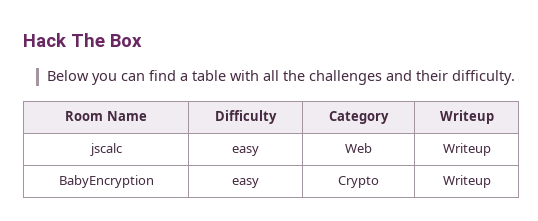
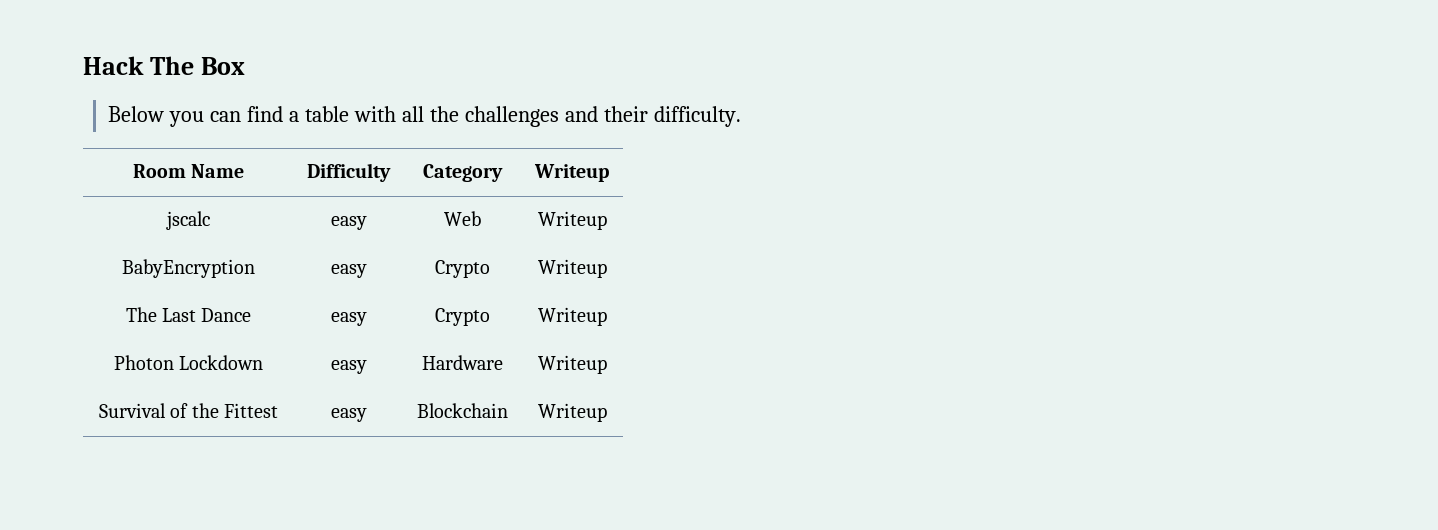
(491, 181) none -> [125,307,252,322] [330,312,367,326] [435,308,490,326] [537,307,607,326] [113,355,264,370] [330,360,367,374] [422,355,503,370] [537,355,607,374] [98,403,279,418] [330,408,367,422] [417,403,508,418] [537,403,607,422] // The Last Dance | easy | Crypto | Writeup // Photon Lockdown | easy | Hardware | Writeup // Survival of the Fittest | easy | Blockchain | Writeup

